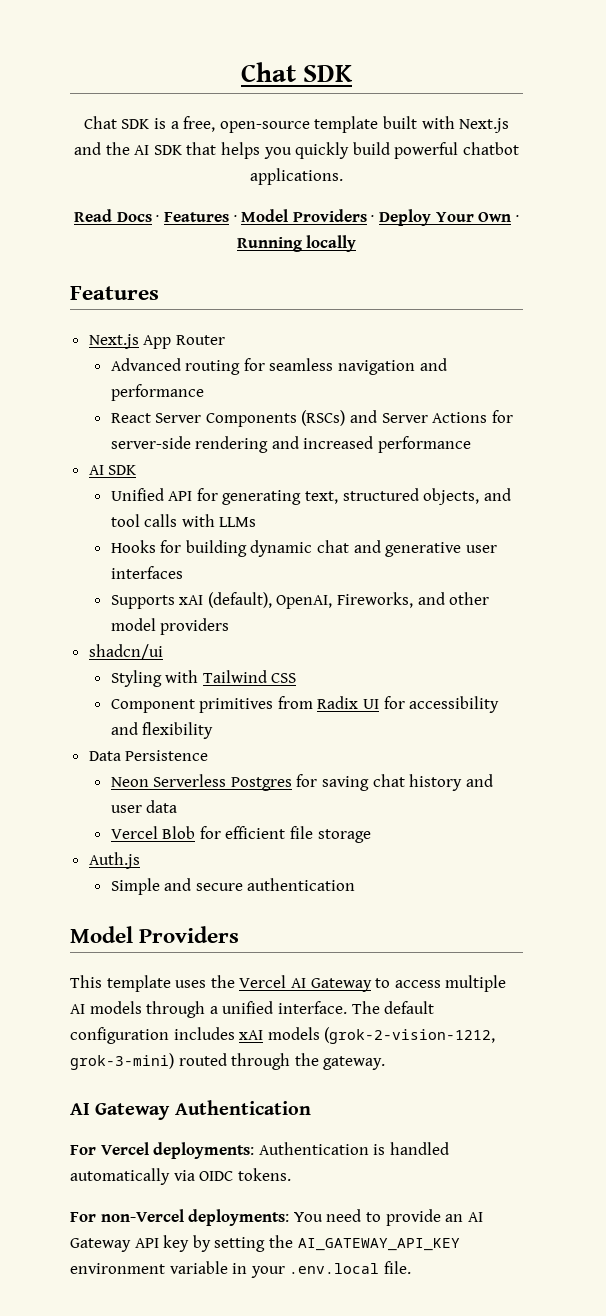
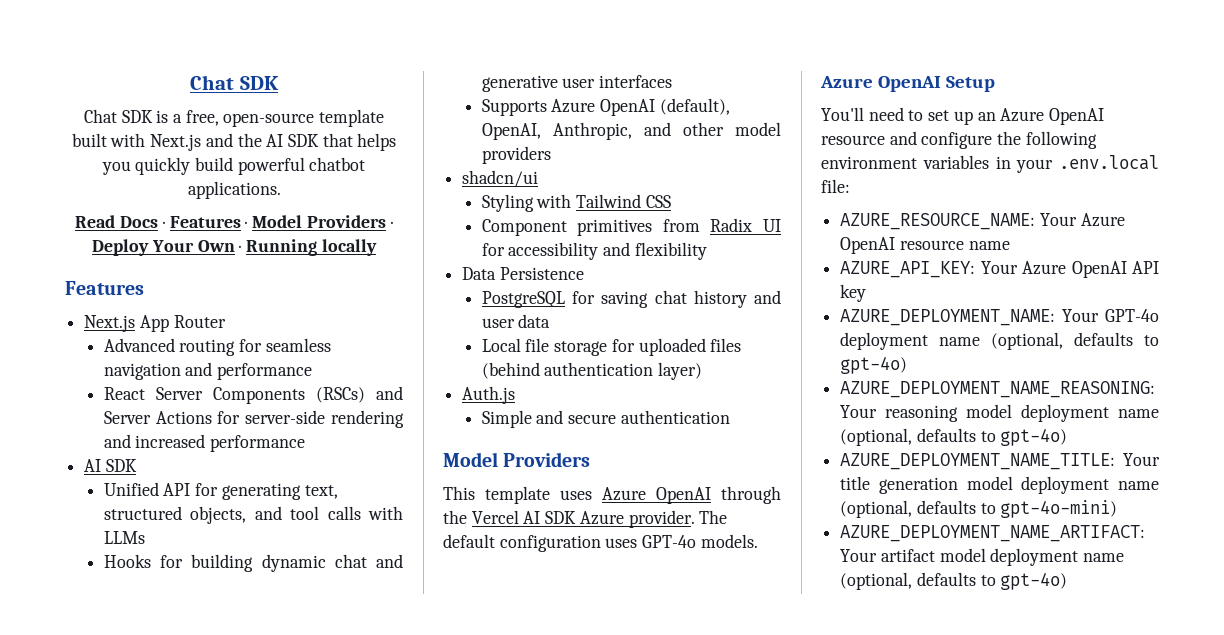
[179,595,204,605] xAI -> [551,99,656,116] Azure OpenAI
[336,592,413,608] Fireworks, -> [552,122,632,140] Anthropic,
[110,774,292,791] Neon Serverless Postgres -> [481,291,565,308] PostgreSQL
[110,826,371,843] Vercel Blob for efficient file storage -> [481,338,742,356] [481,362,703,380] Local file storage for uploaded files (behind authentication layer)
[210,975,507,992] [70,1001,435,1018] [70,1027,496,1044] [70,1053,386,1070] [70,1100,311,1120] [70,1142,449,1159] [70,1168,291,1185] [70,1209,483,1226] [70,1235,460,1252] [70,1261,411,1278] the Vercel AI Gateway to access multiple AI models through a unified interface. The default configuration includes xAI models (grok-2-vision-1212, grok-3-mini) routed through the gateway. // AI Gateway Authentication // For Vercel deployments: Authentication is handled automatically via OIDC tokens. // For non-Vercel deployments: You need to provide an AI Gateway API key by setting the AI_GATEWAY_API_KEY environment variable in your .env.local file. -> [602,486,781,504] [443,510,728,528] [443,534,758,552] [820,76,995,92] [821,107,1105,125] [821,131,1097,149] [821,155,1159,173] [821,179,850,193] [840,213,1125,230] [840,237,1010,254] [840,261,1159,278] [840,284,867,302] [840,309,1159,326] [840,332,1159,350] [840,356,908,374] [840,381,1156,398] [840,404,1159,422] [840,428,1068,446] [840,453,1160,470] [840,476,1159,494] [840,500,1118,518] [840,525,1146,542] [840,548,1125,566] [840,572,1068,590] Azure OpenAI through the Vercel AI SDK Azure provider. The default configuration uses GPT-4o models. // Azure OpenAI Setup // You'll need to set up an Azure OpenAI resource and configure the following environment variables in your .env.local file: // AZURE_RESOURCE_NAME: Your Azure OpenAI resource name // AZURE_API_KEY: Your Azure OpenAI API key // AZURE_DEPLOYMENT_NAME: Your GPT-4o deployment name (optional, defaults to gpt-4o) // AZURE_DEPLOYMENT_NAME_REASONING: Your reasoning model deployment name (optional, defaults to gpt-4o) // AZURE_DEPLOYMENT_NAME_TITLE: Your title generation model deployment name (optional, defaults to gpt-4o-mini) // AZURE_DEPLOYMENT_NAME_ARTIFACT: Your artifact model deployment name (optional, defaults to gpt-4o)

